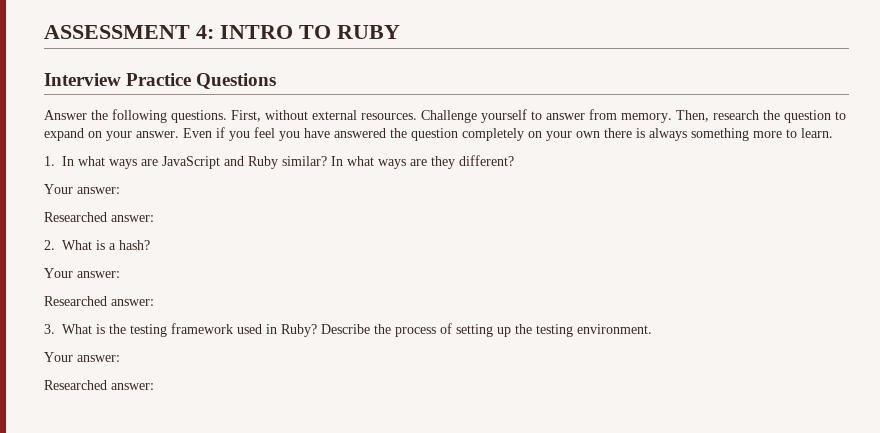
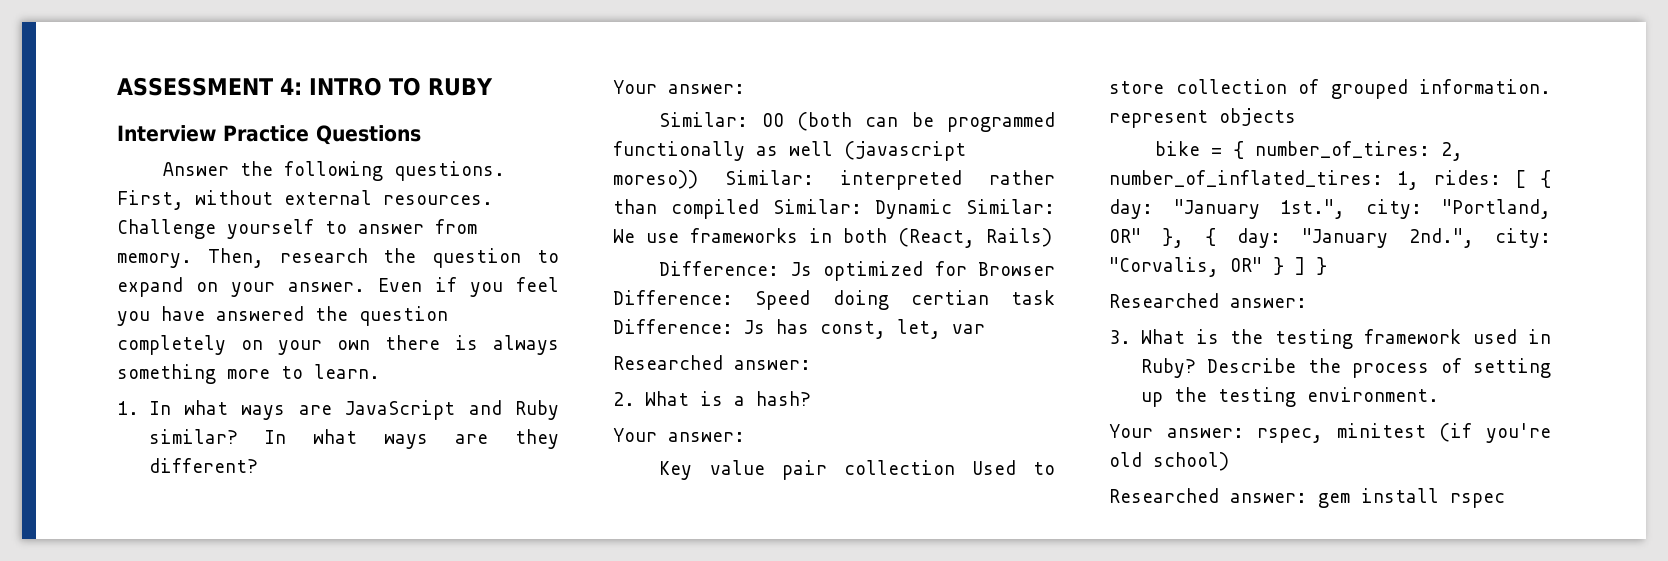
(120, 190) none -> [659,112,1055,132] [613,141,966,161] [613,170,1055,190] [613,199,1055,219] [613,228,1052,248] [659,261,1055,281] [613,290,1055,310] [613,319,985,339] // Similar: OO (both can be programmed functionally as well (javascript moreso)) Similar: interpreted rather than compiled Similar: Dynamic Similar: We use frameworks in both (React, Rails) // Difference: Js optimized for Browser Difference: Speed doing certian task Difference: Js has const, let, var
(120, 274) none -> [659,460,1055,480] [1109,79,1551,99] [1109,108,1296,128] [1155,141,1464,161] [1109,170,1551,190] [1109,199,1551,219] [1109,228,1551,248] [1109,257,1327,277] // Key value pair collection Used to store collection of grouped information. represent objects // bike = { number_of_tires: 2, number_of_inflated_tires: 1, rides: [ { day: "January 1st.", city: "Portland, OR" }, { day: "January 2nd.", city: "Corvalis, OR" } ] }
[44,380,154,390] // Researched answer: -> [1257,423,1551,443] [1109,452,1229,471] [1109,488,1505,508] rspec, minitest (if you're old school) // Researched answer: gem install rspec

